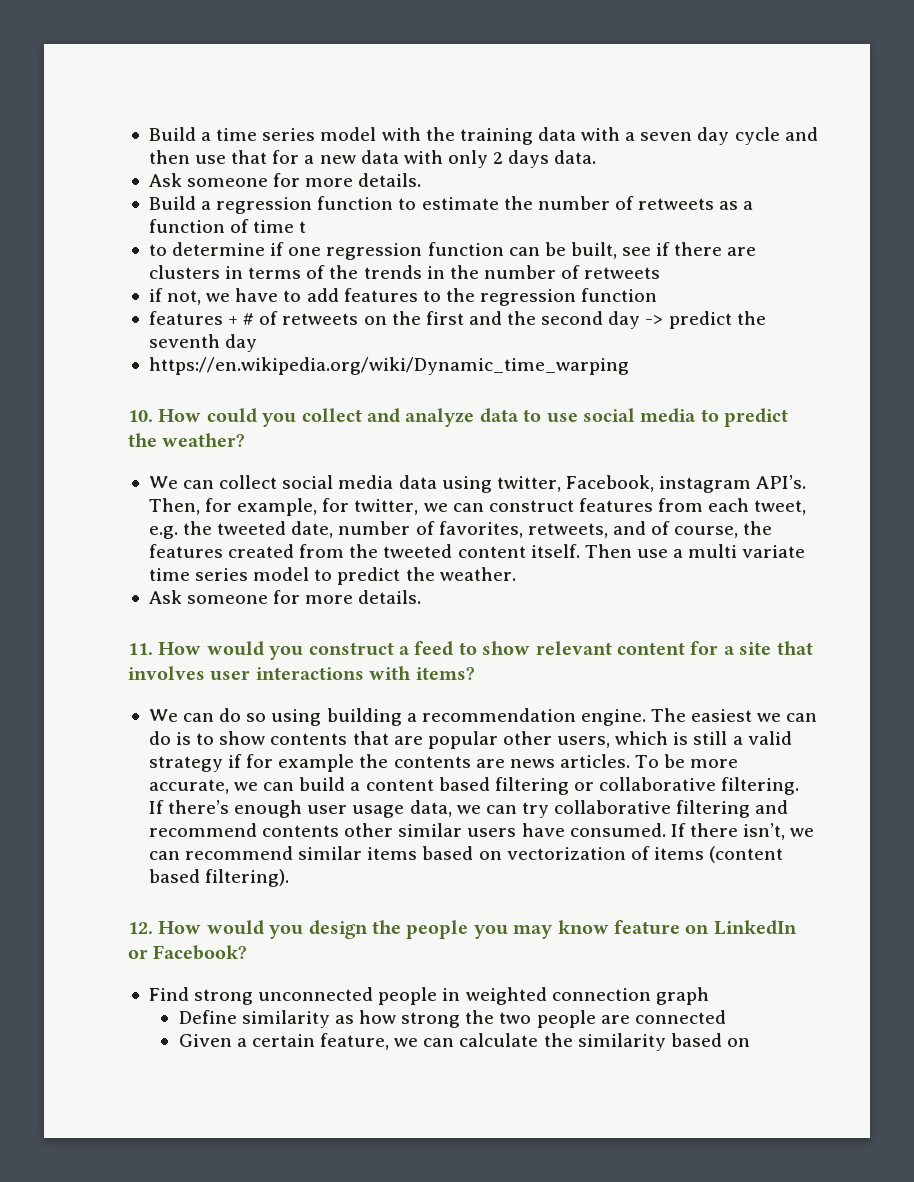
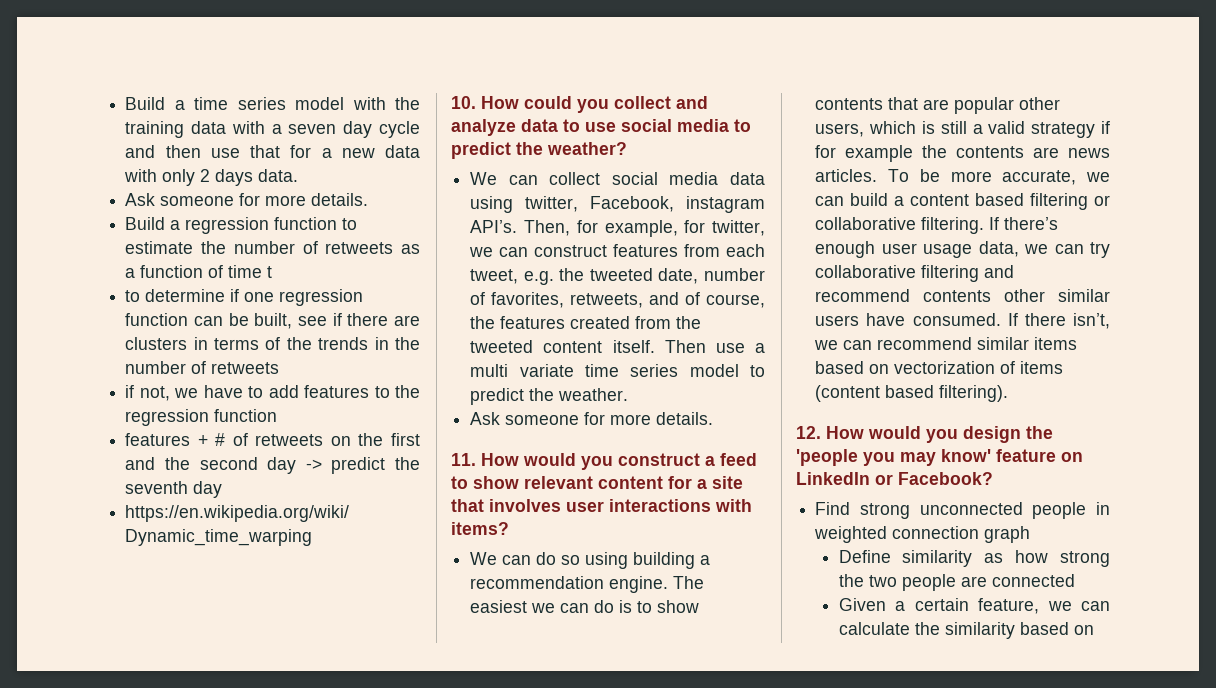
[406,920,469,939] people -> [796,449,858,466] 'people
[557,920,609,934] know -> [941,449,991,462] know'

